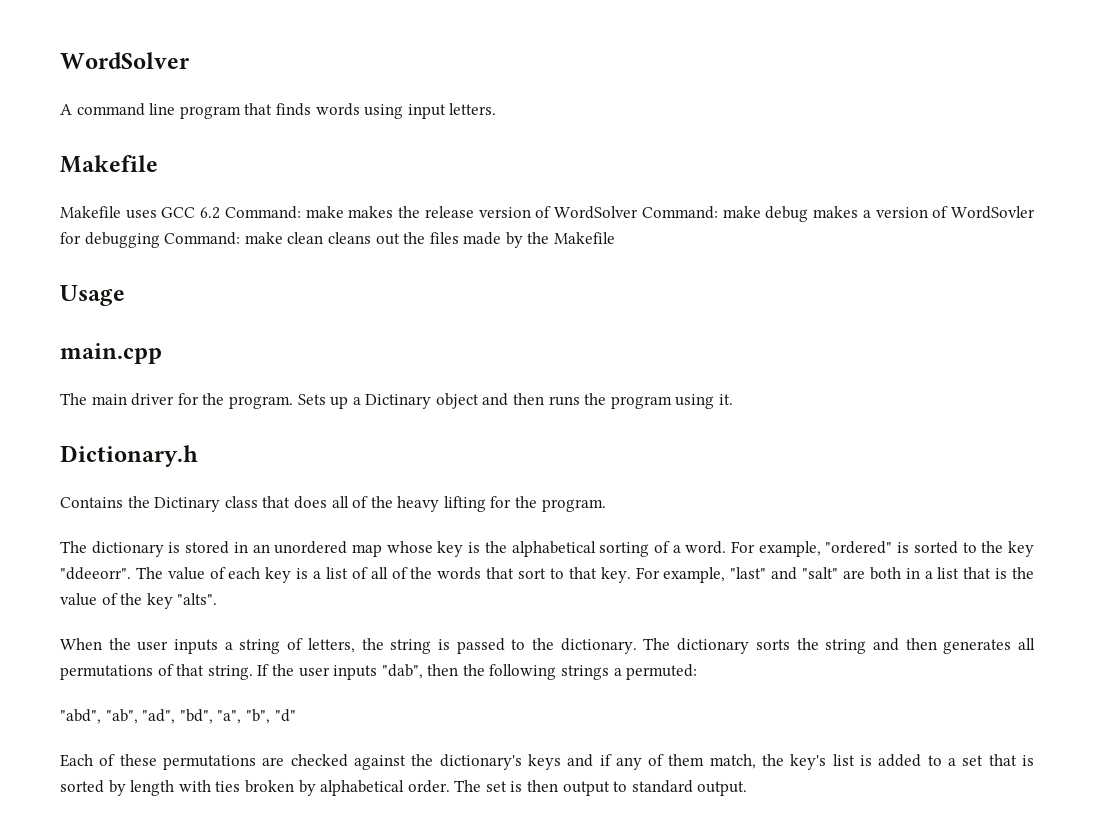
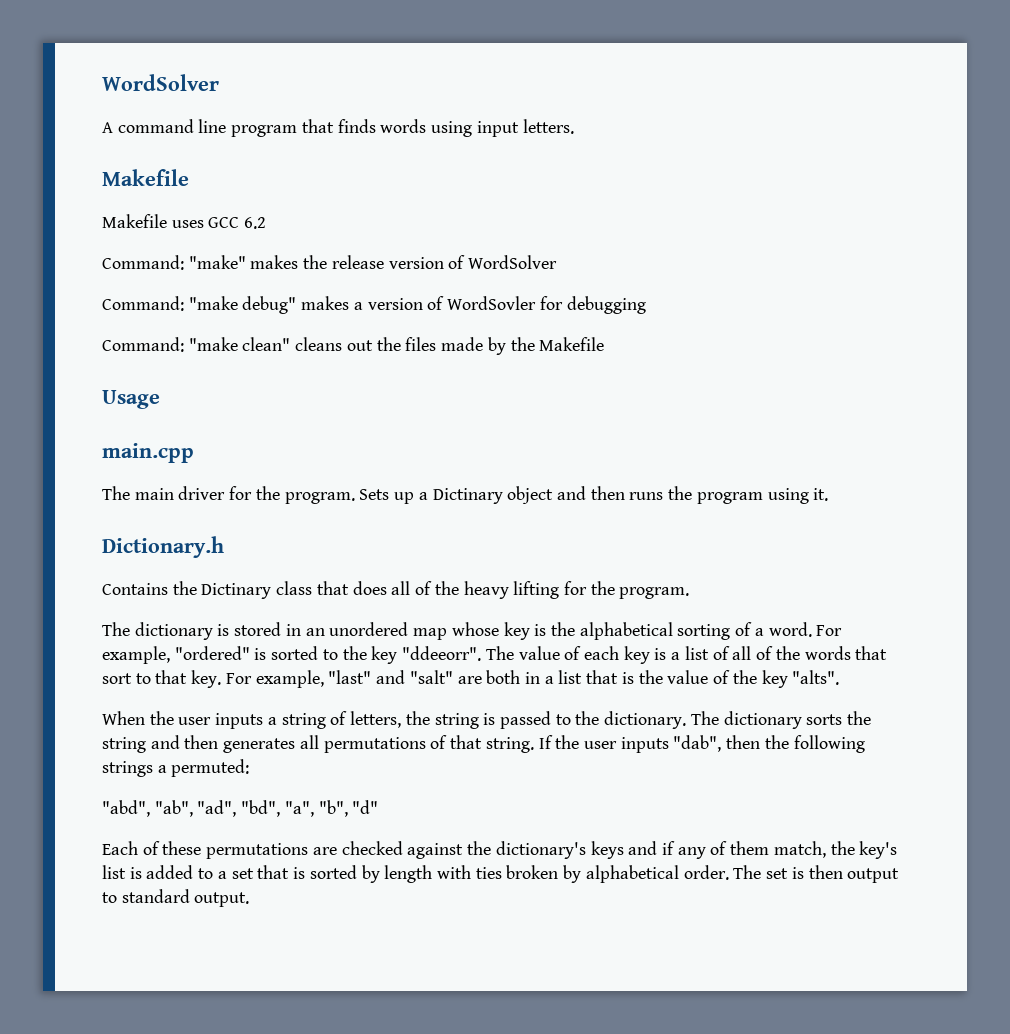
[224,206,344,219] Command: make -> [102,255,246,270] // Command: "make"
[641,206,809,222] Command: make debug -> [102,296,297,314] // Command: "make debug"
[164,232,324,245] Command: make clean -> [102,337,291,352] // Command: "make clean"

